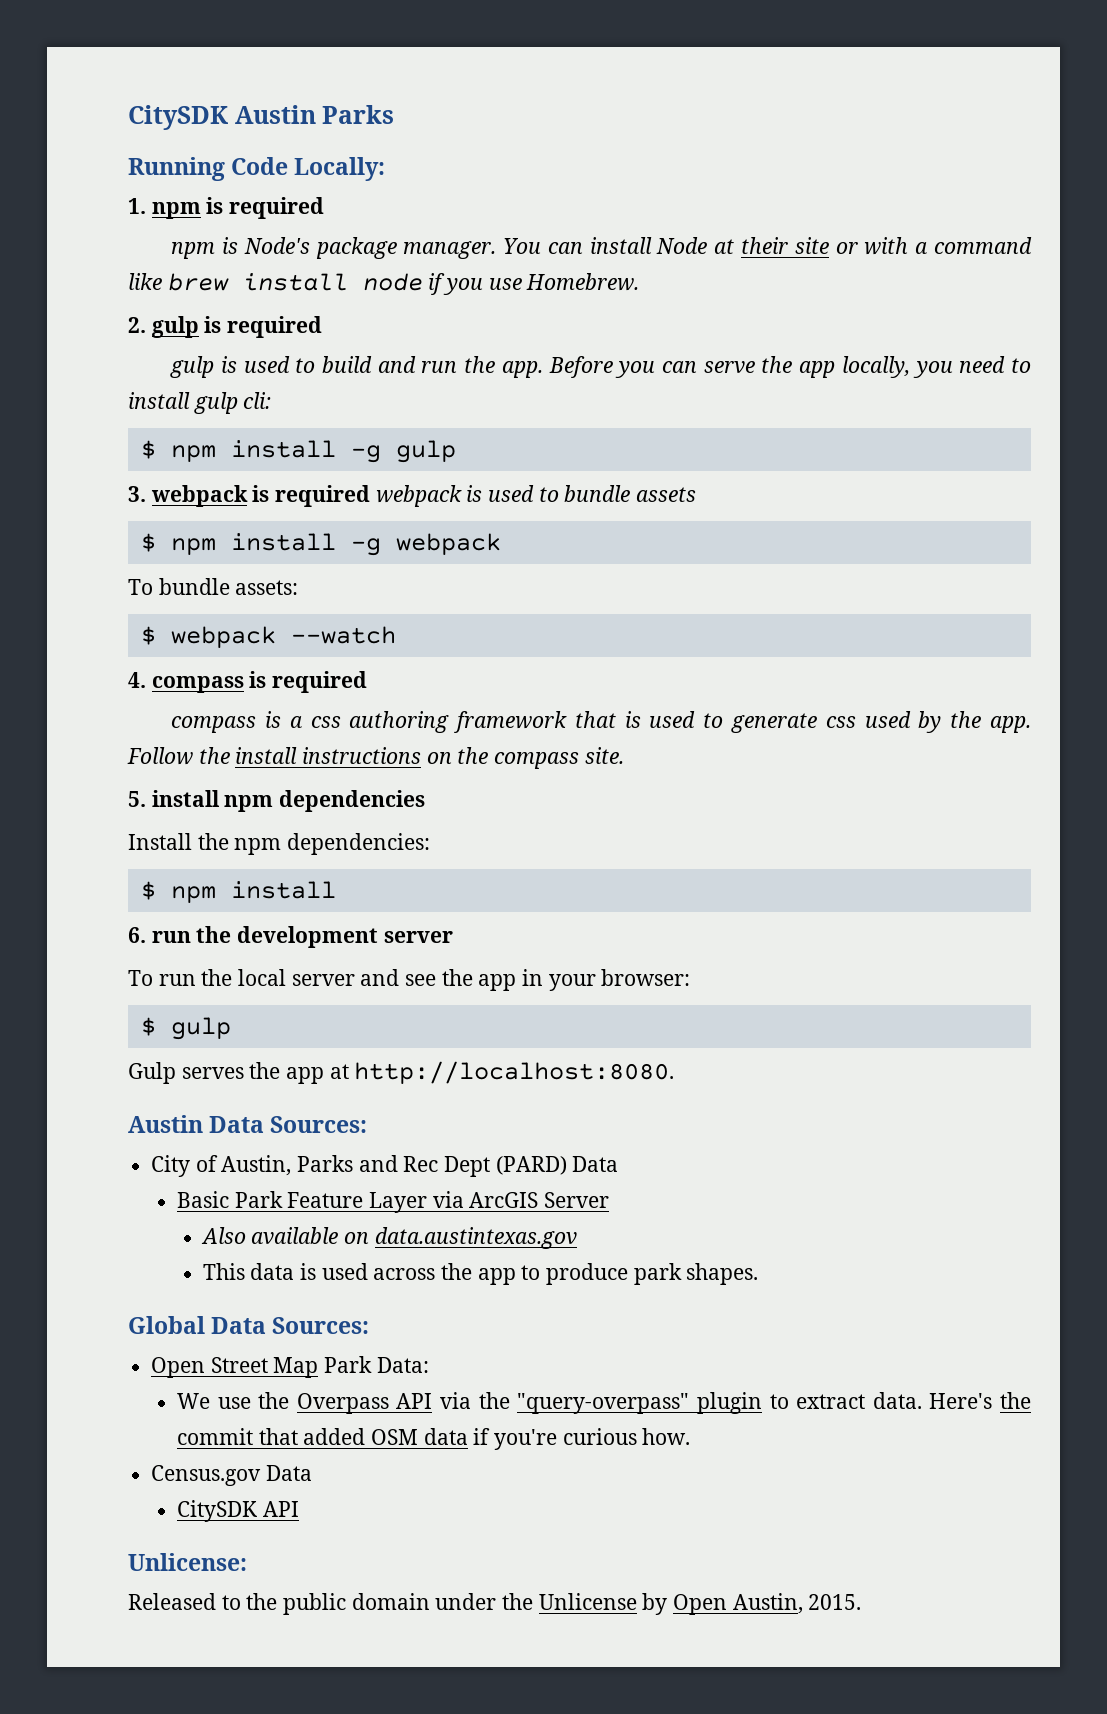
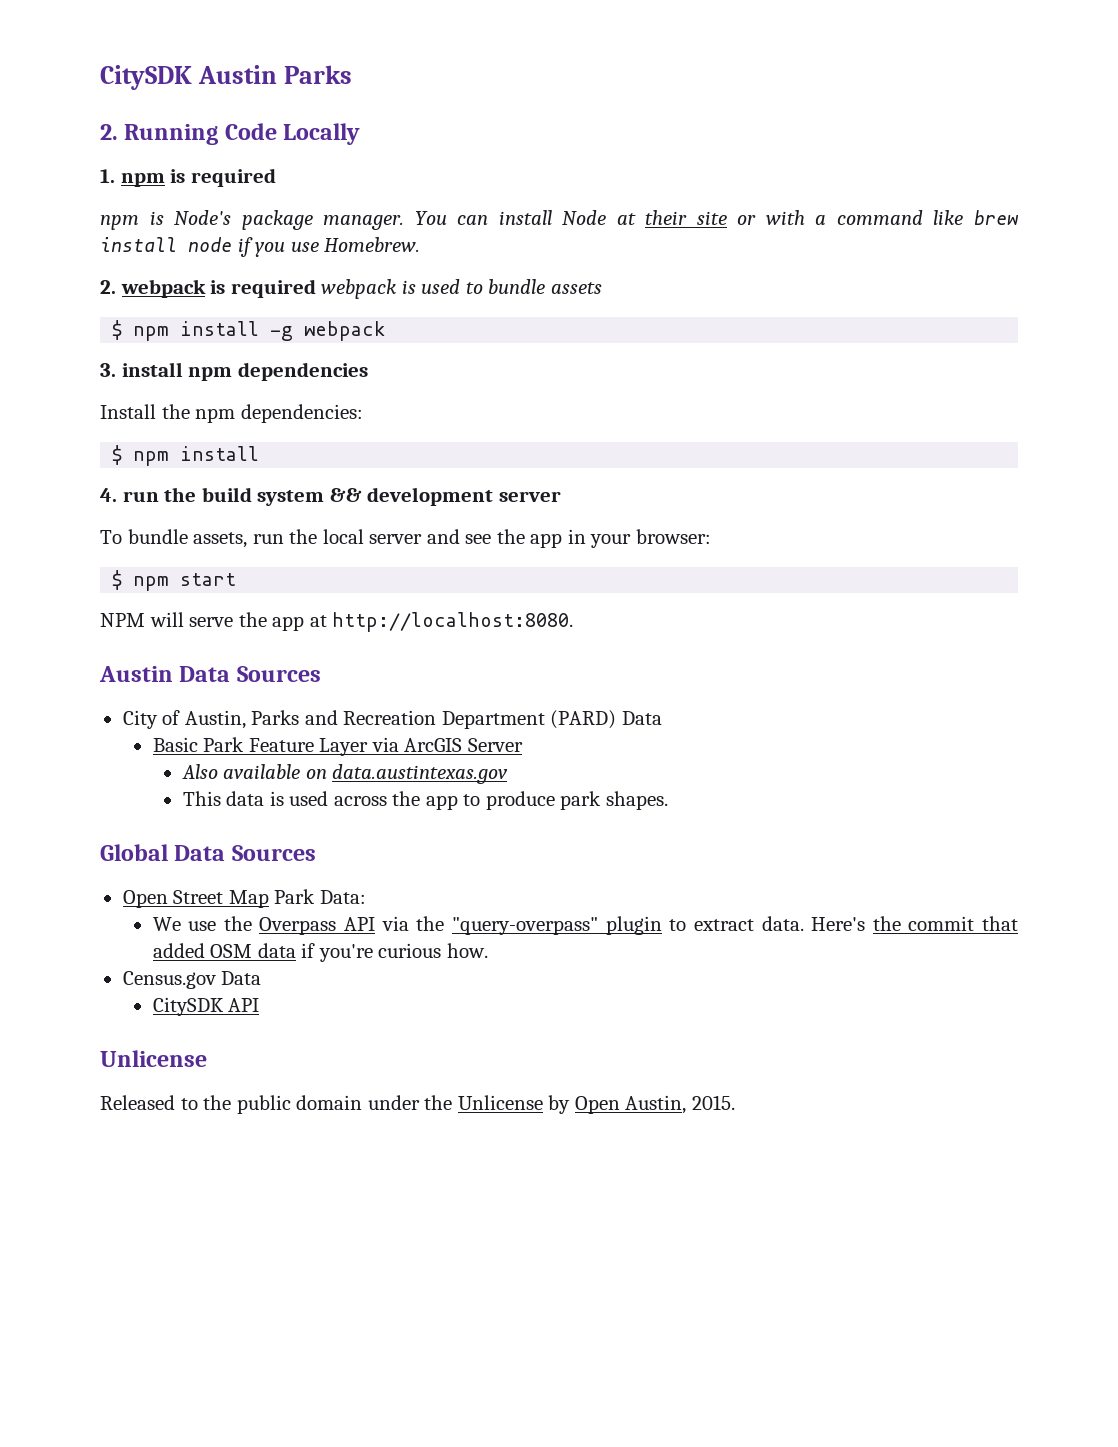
(395, 114) none -> [100,124,118,140] 2.
[294,157,386,181] Locally: -> [283,123,361,145] Locally
[151,316,323,338] [170,356,1031,378] [128,392,272,414] [140,440,456,463] [128,486,146,502] gulp is required // gulp is used to build and run the app. Before you can serve the app locally, you need to install gulp cli: // $ npm install -g gulp // 3. -> (116, 287) none
[128,578,299,595] [140,626,396,648] [128,671,368,693] [171,711,1031,733] [127,747,624,769] [128,791,146,807] To bundle assets: // $ webpack --watch // 4. compass is required // compass is a css authoring framework that is used to generate css used by the app. Follow the install instructions on the compass site. // 5. -> [100,363,116,377] 3.
[128,926,232,943] 6. run the -> [100,487,362,506] 4. run the build system &&
(153, 978) none -> [127,529,248,548] bundle assets,
[170,1017,231,1040] [128,1062,244,1084] gulp // Gulp serves -> [133,573,237,591] [100,612,234,627] npm start // NPM will serve
[270,1116,368,1133] Sources: -> [236,666,321,682] Sources
[403,1156,491,1177] Rec Dept -> [343,710,545,729] Recreation Department
[272,1317,370,1334] Sources: -> [231,845,316,861] Sources
[128,1553,247,1571] Unlicense: -> [100,1050,207,1067] Unlicense

